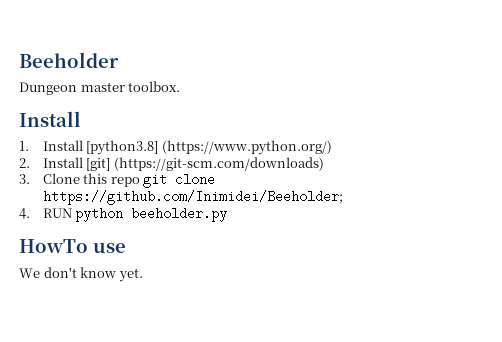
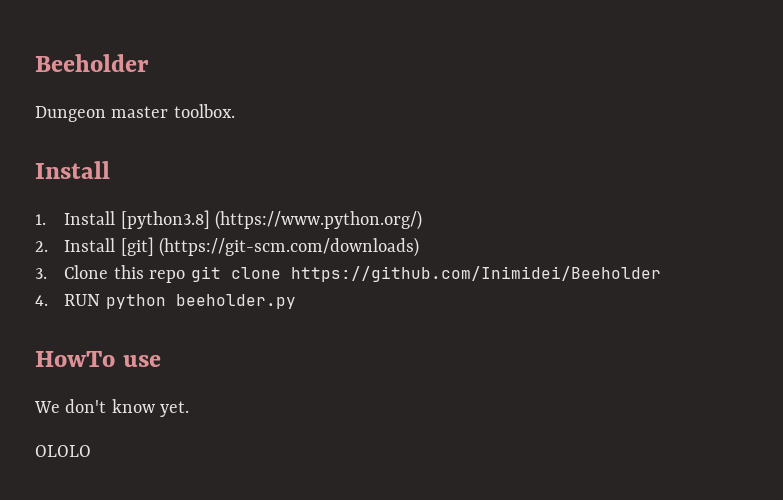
[42,190,343,205] https://github.com/Inimidei/Beeholder; -> [290,266,661,282] https://github.com/Inimidei/Beeholder
(143, 275) none -> [35,445,91,457] // OLOLO

